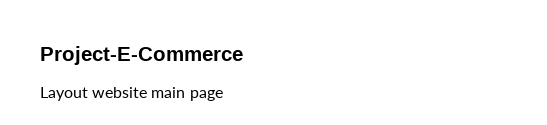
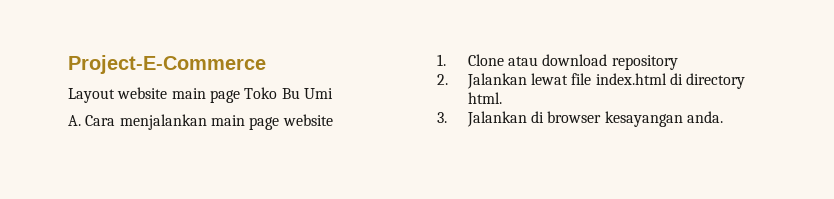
(223, 95) none -> [244,87,333,99] [68,114,333,130] [437,54,678,70] [437,73,746,89] [467,92,502,104] [437,111,723,127] Toko Bu Umi // A. Cara menjalankan main page website // 1. Clone atau download repository // 2. Jalankan lewat file index.html di directory html. // 3. Jalankan di browser kesayangan anda.

